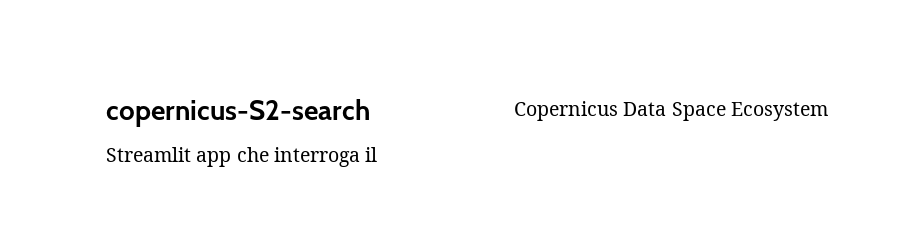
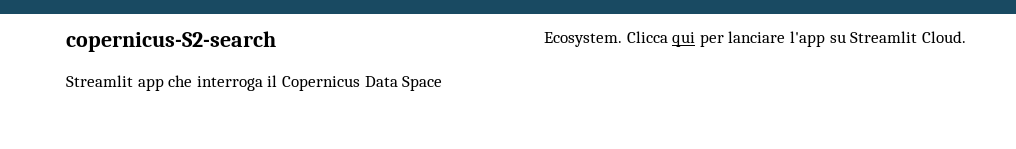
[730,102,828,121] Ecosystem -> [544,31,966,47] Ecosystem. Clicca qui per lanciare l'app su Streamlit Cloud.

